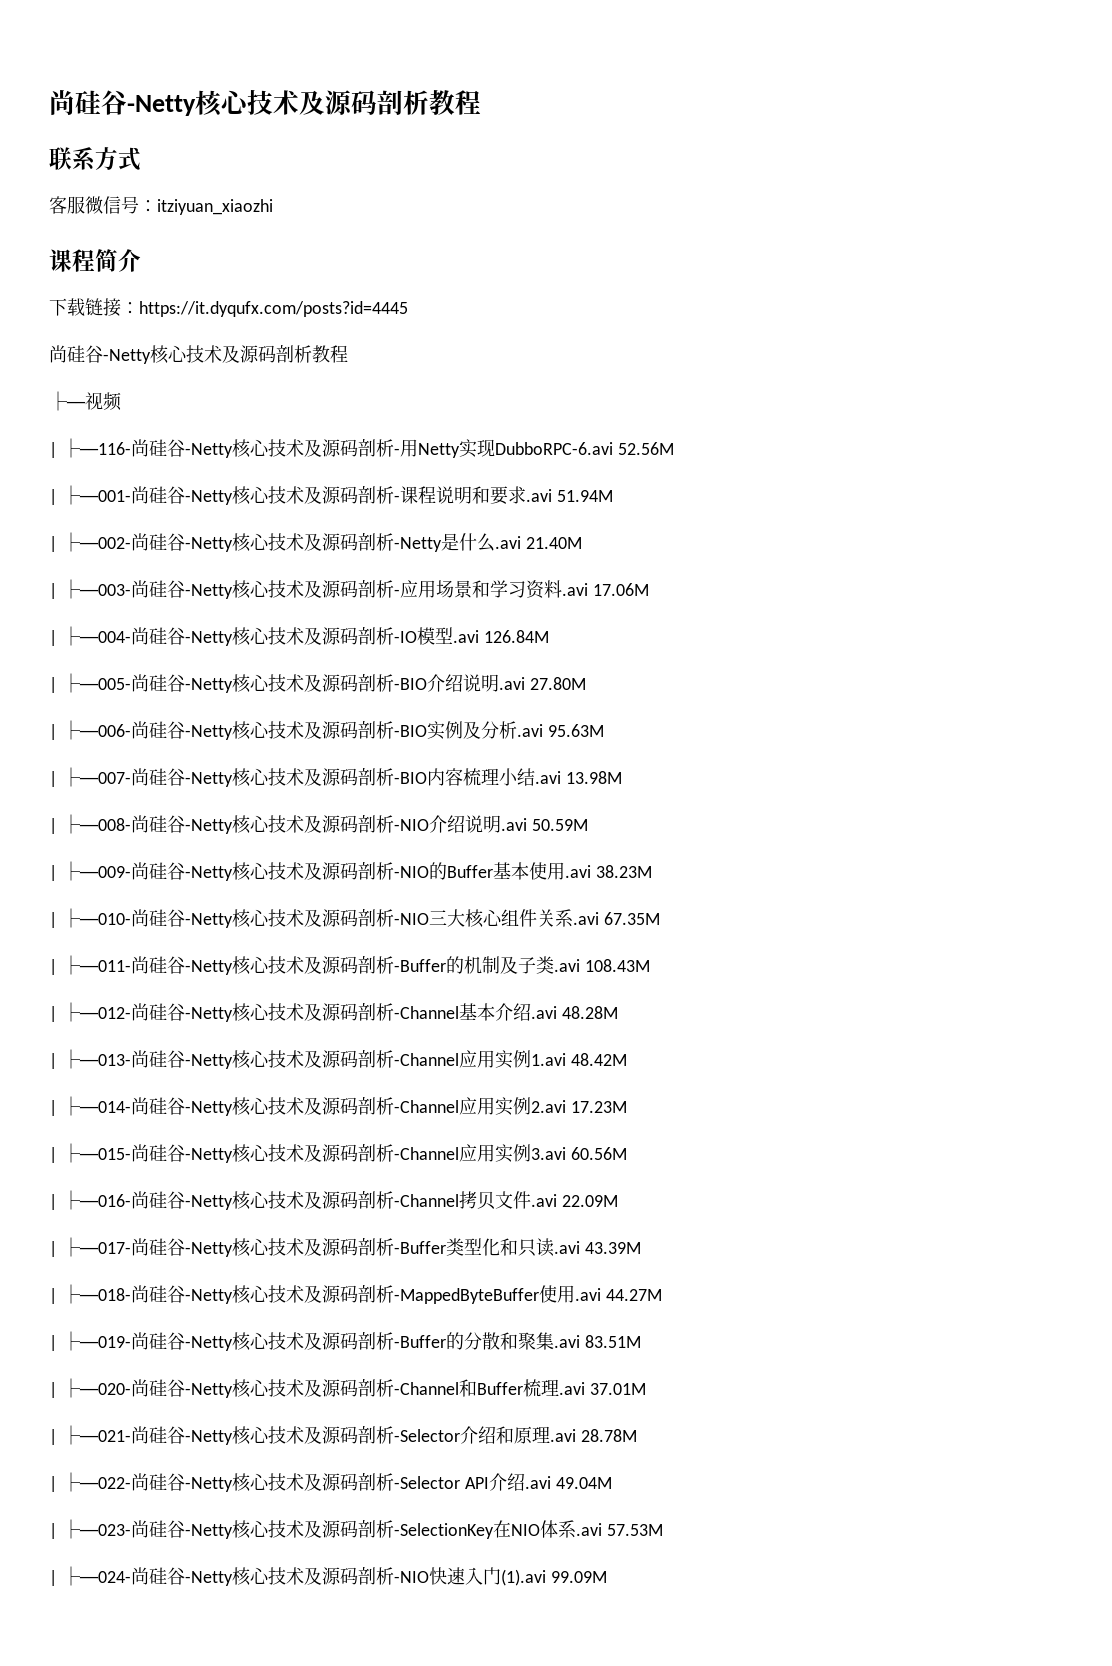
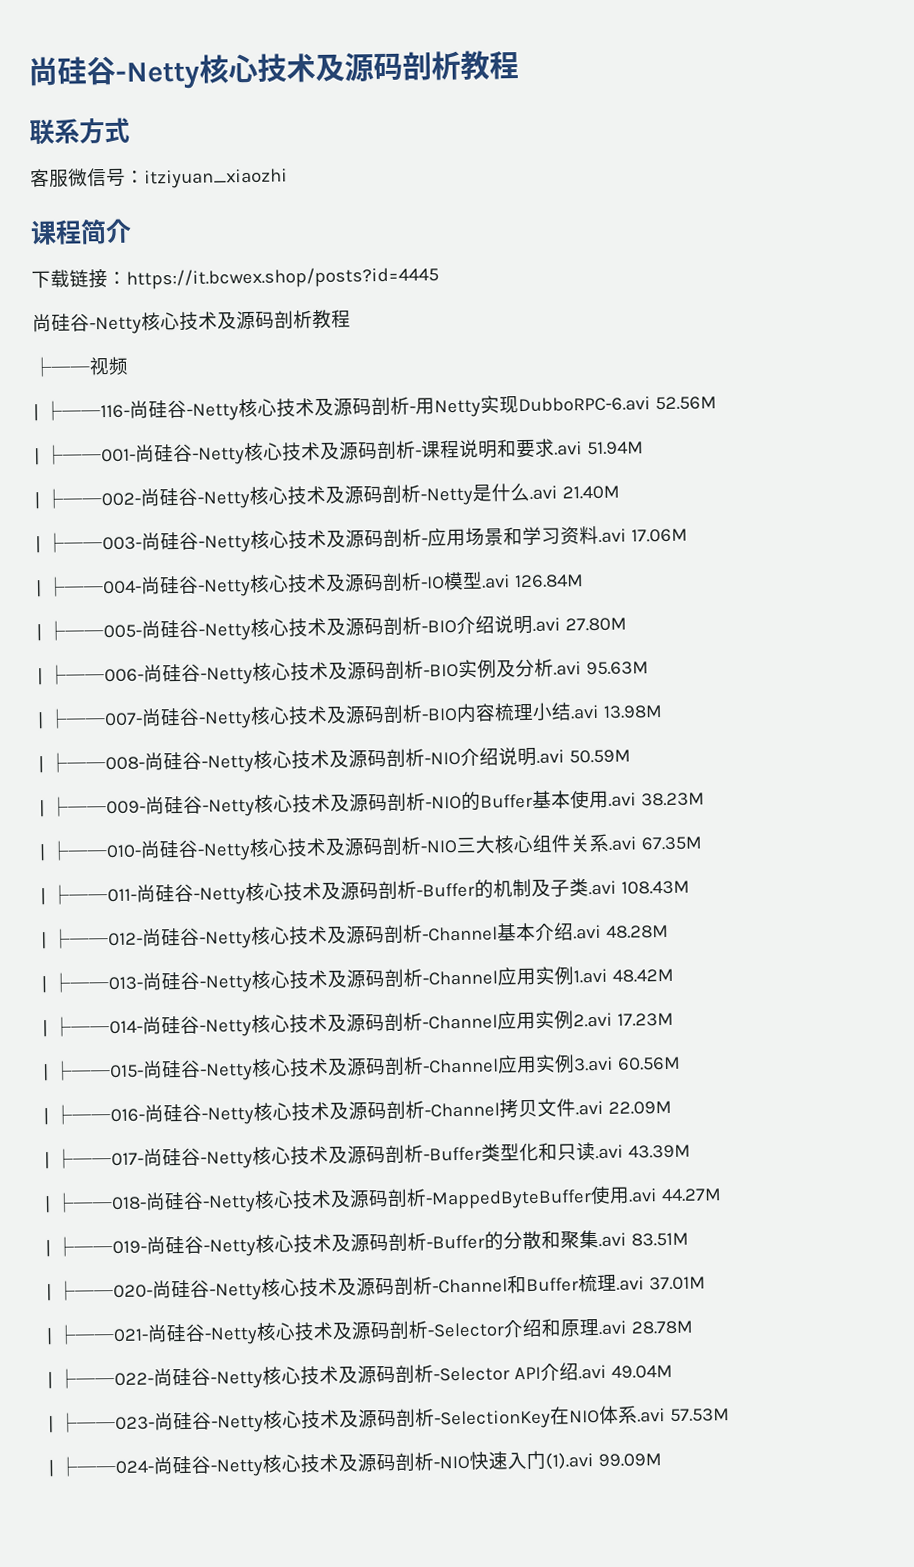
[139,301,408,317] https://it.dyqufx.com/posts?id=4445 -> [126,266,439,290] https://it.bcwex.shop/posts?id=4445

